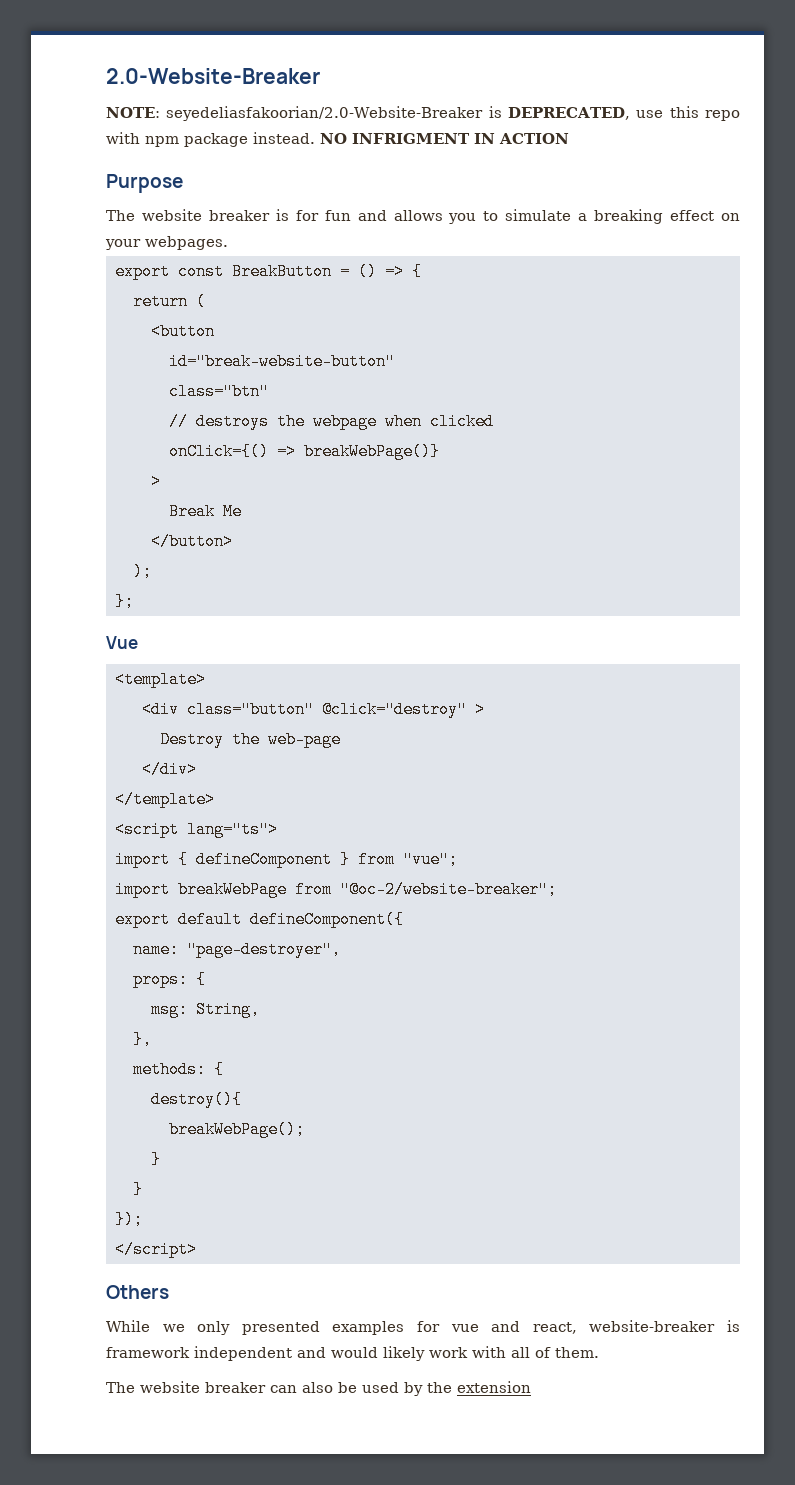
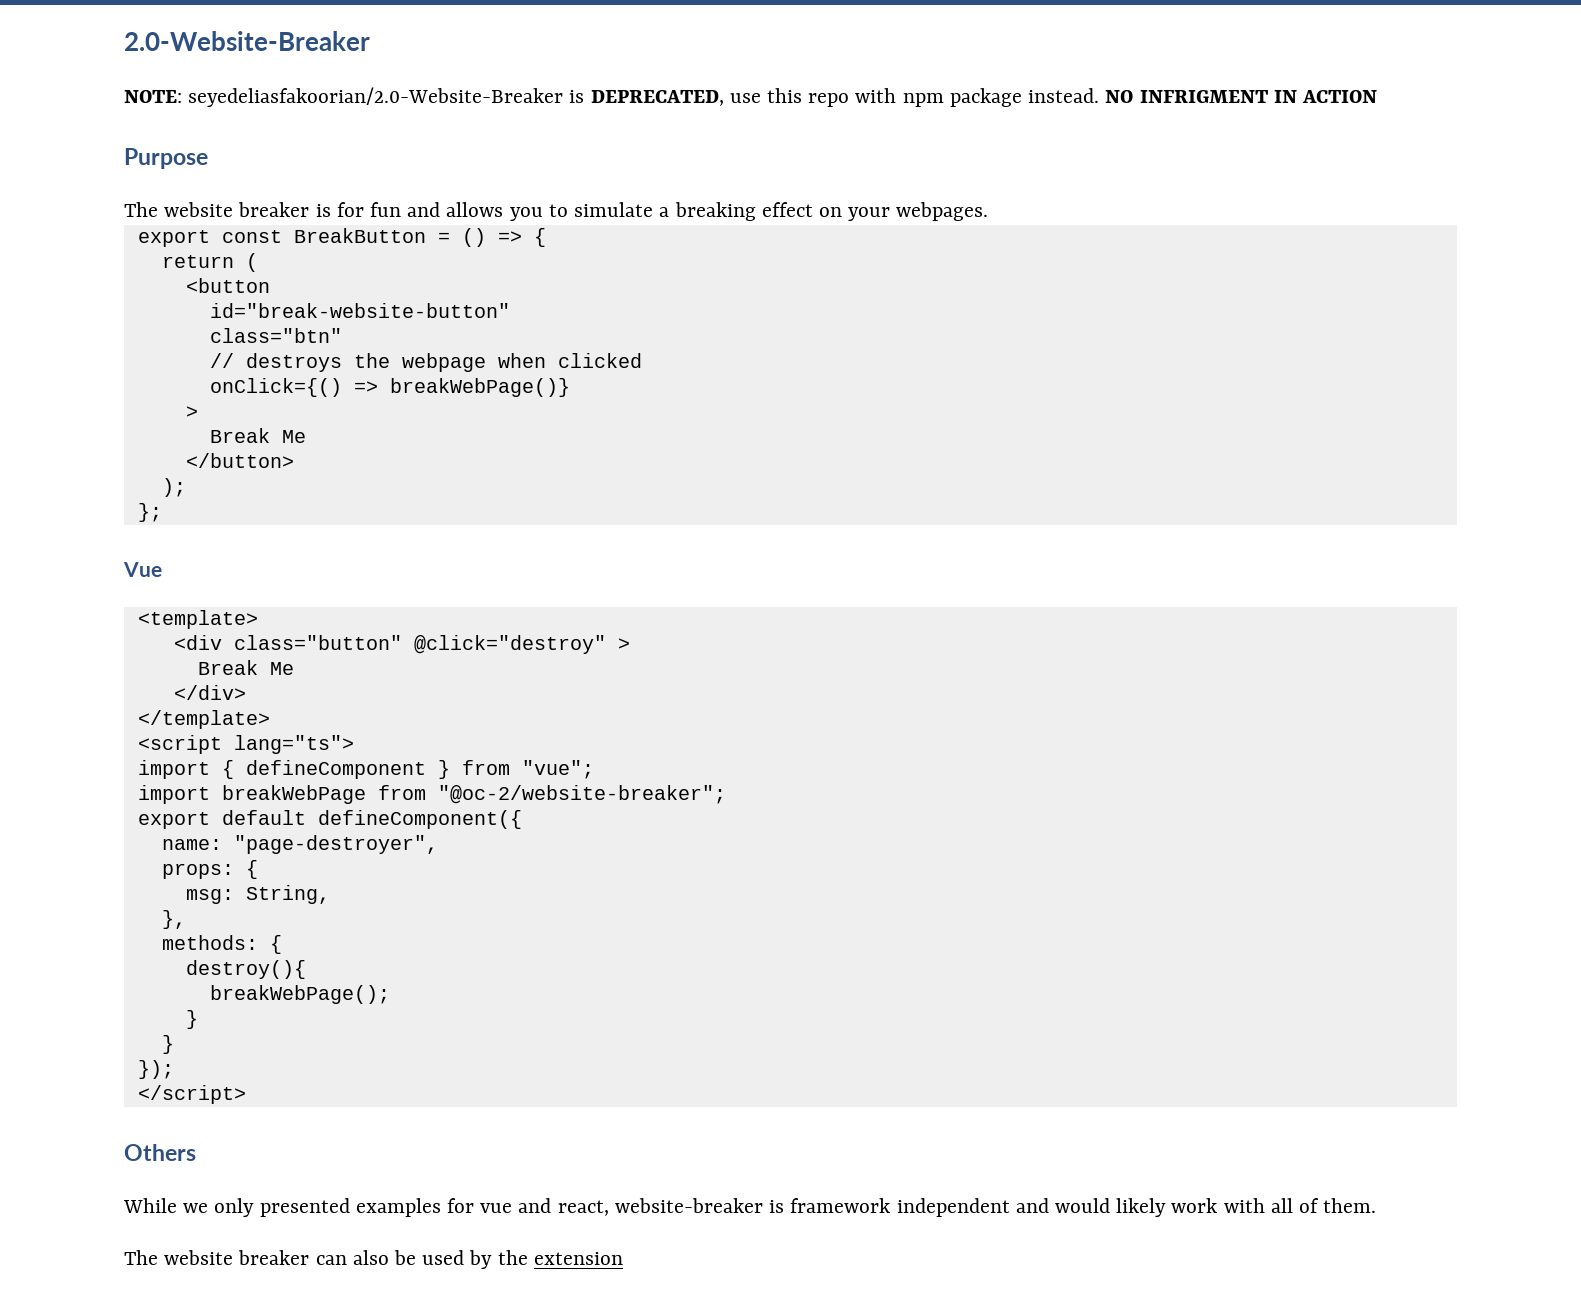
[160,731,341,748] Destroy the web-page -> [197,660,294,675] Break Me

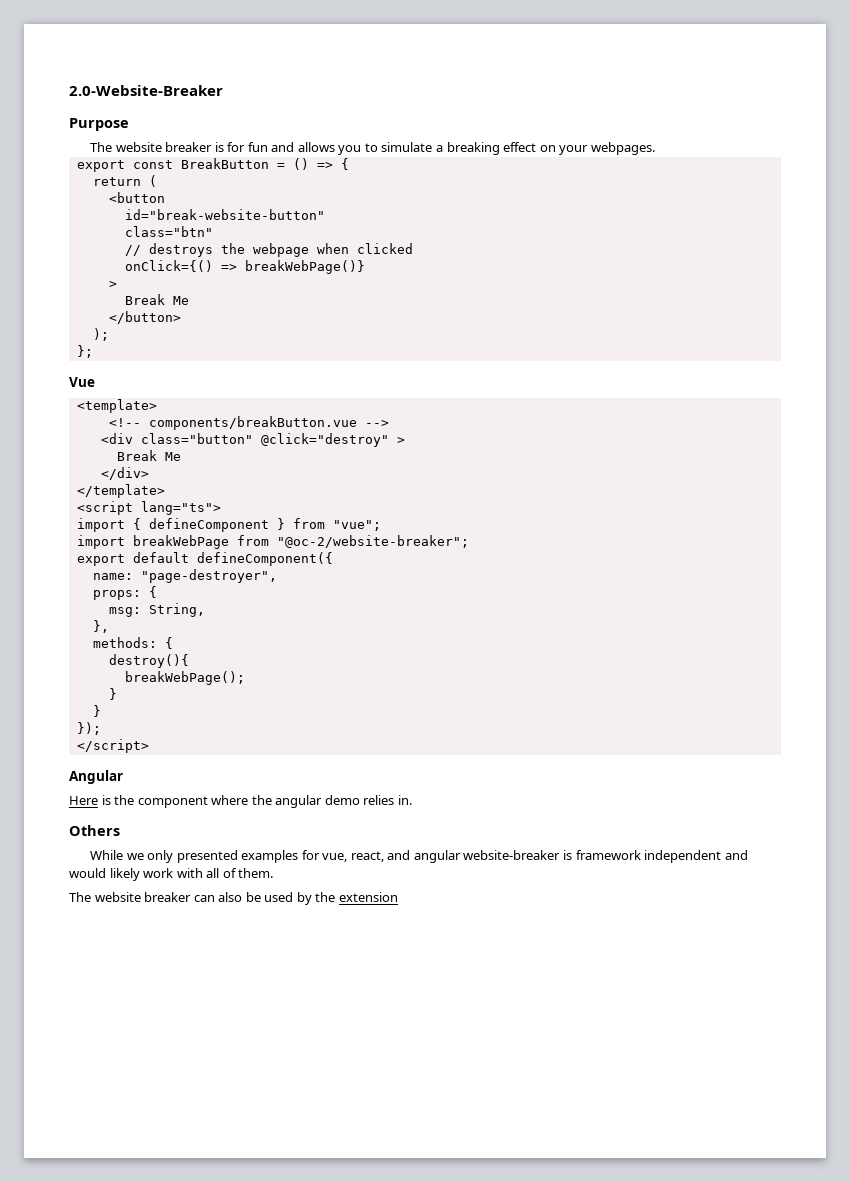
[124,87,1377,107] // NOTE: seyedeliasfakoorian/2.0-Website-Breaker is DEPRECATED, use this repo with npm package instead. NO INFRIGMENT IN ACTION -> (223, 90) none
(258, 619) none -> [108,416,389,430] // <!-- components/breakButton.vue -->
(246, 1094) none -> [69,770,123,784] [69,795,412,808] // Angular // Here is the component where the angular demo relies in.
[480,1198,609,1216] vue and react, -> [322,850,461,863] vue, react, and angular

